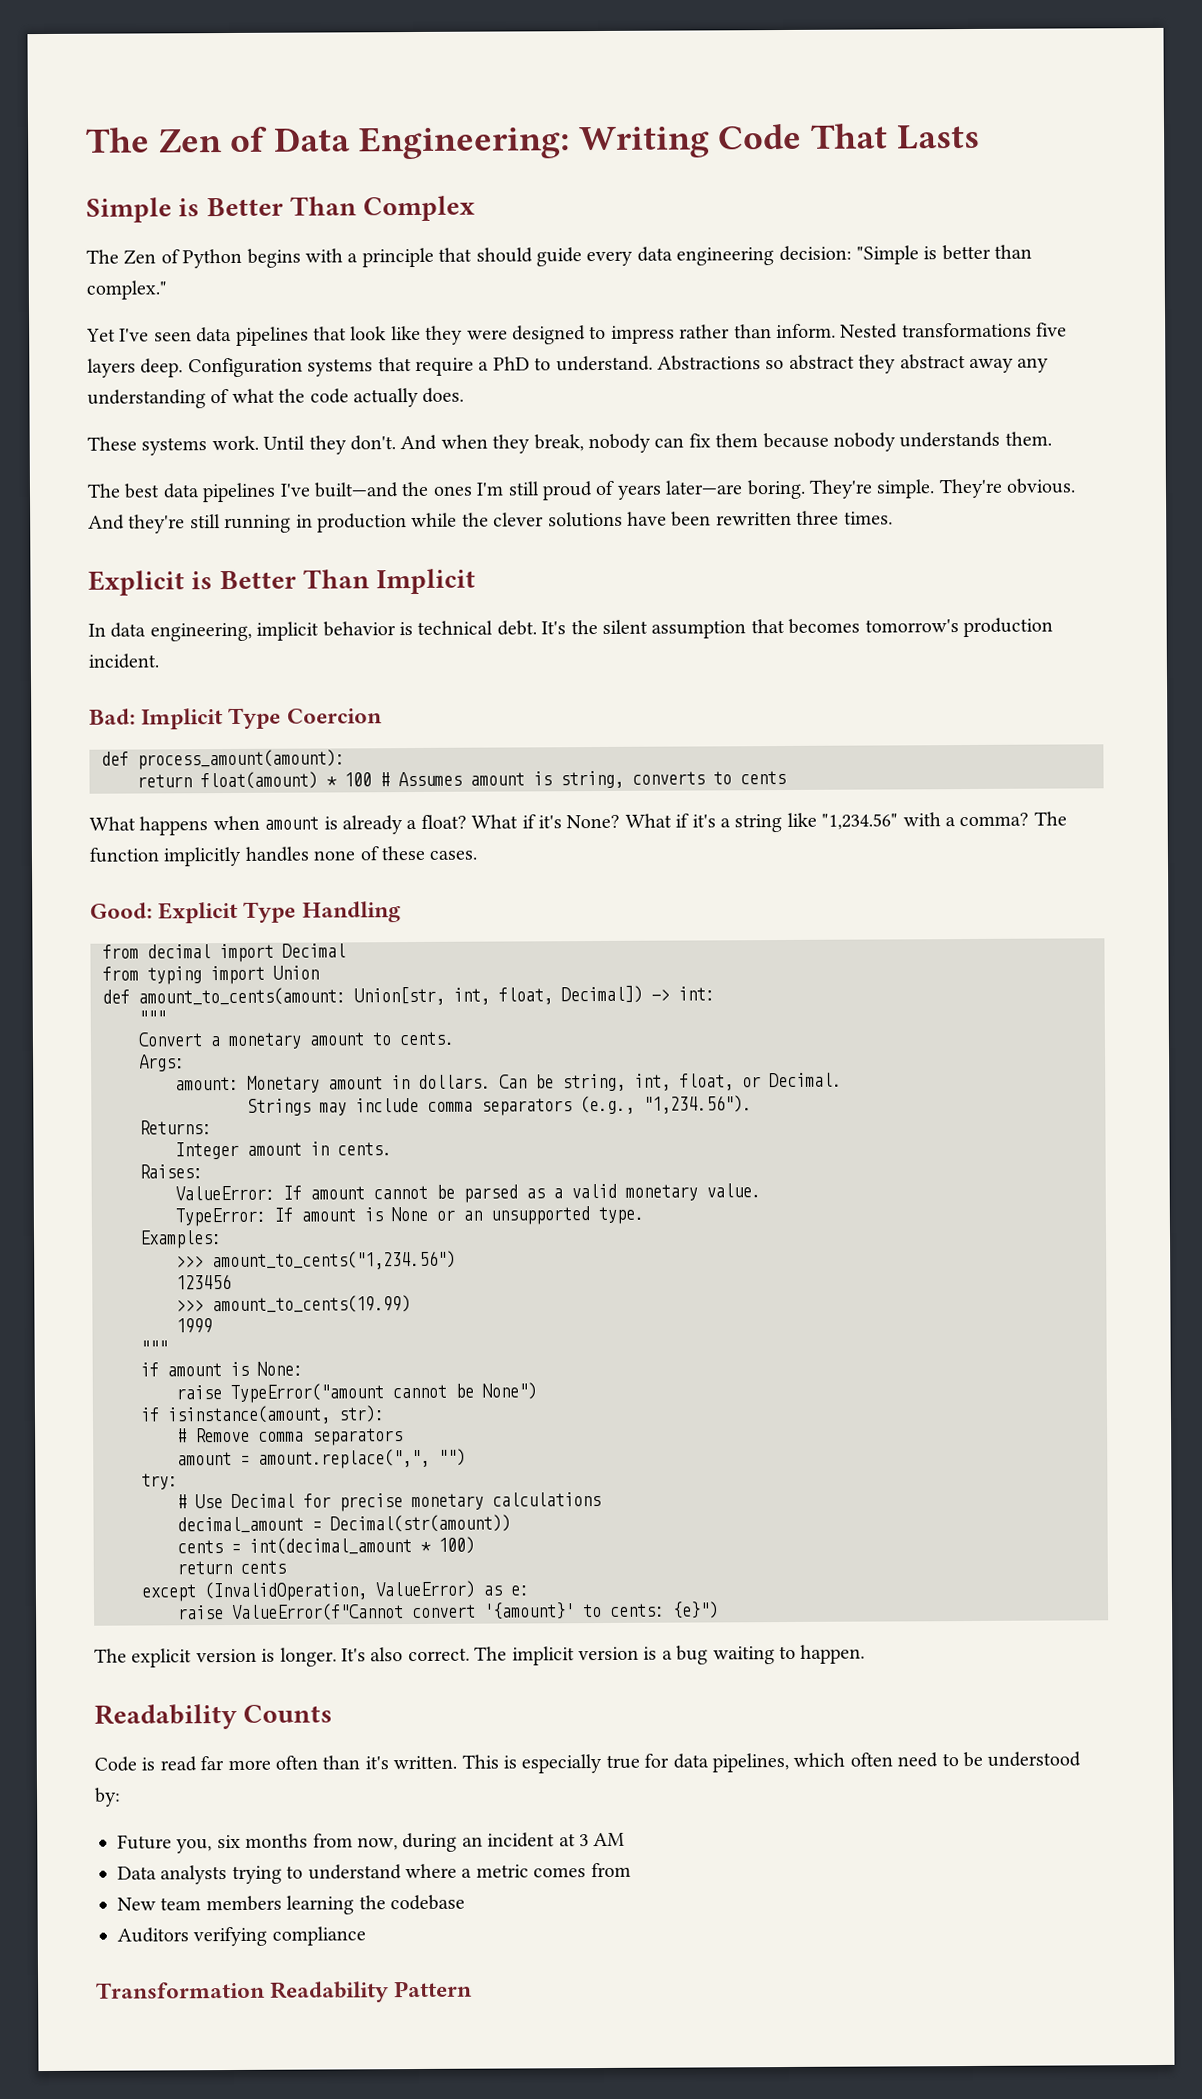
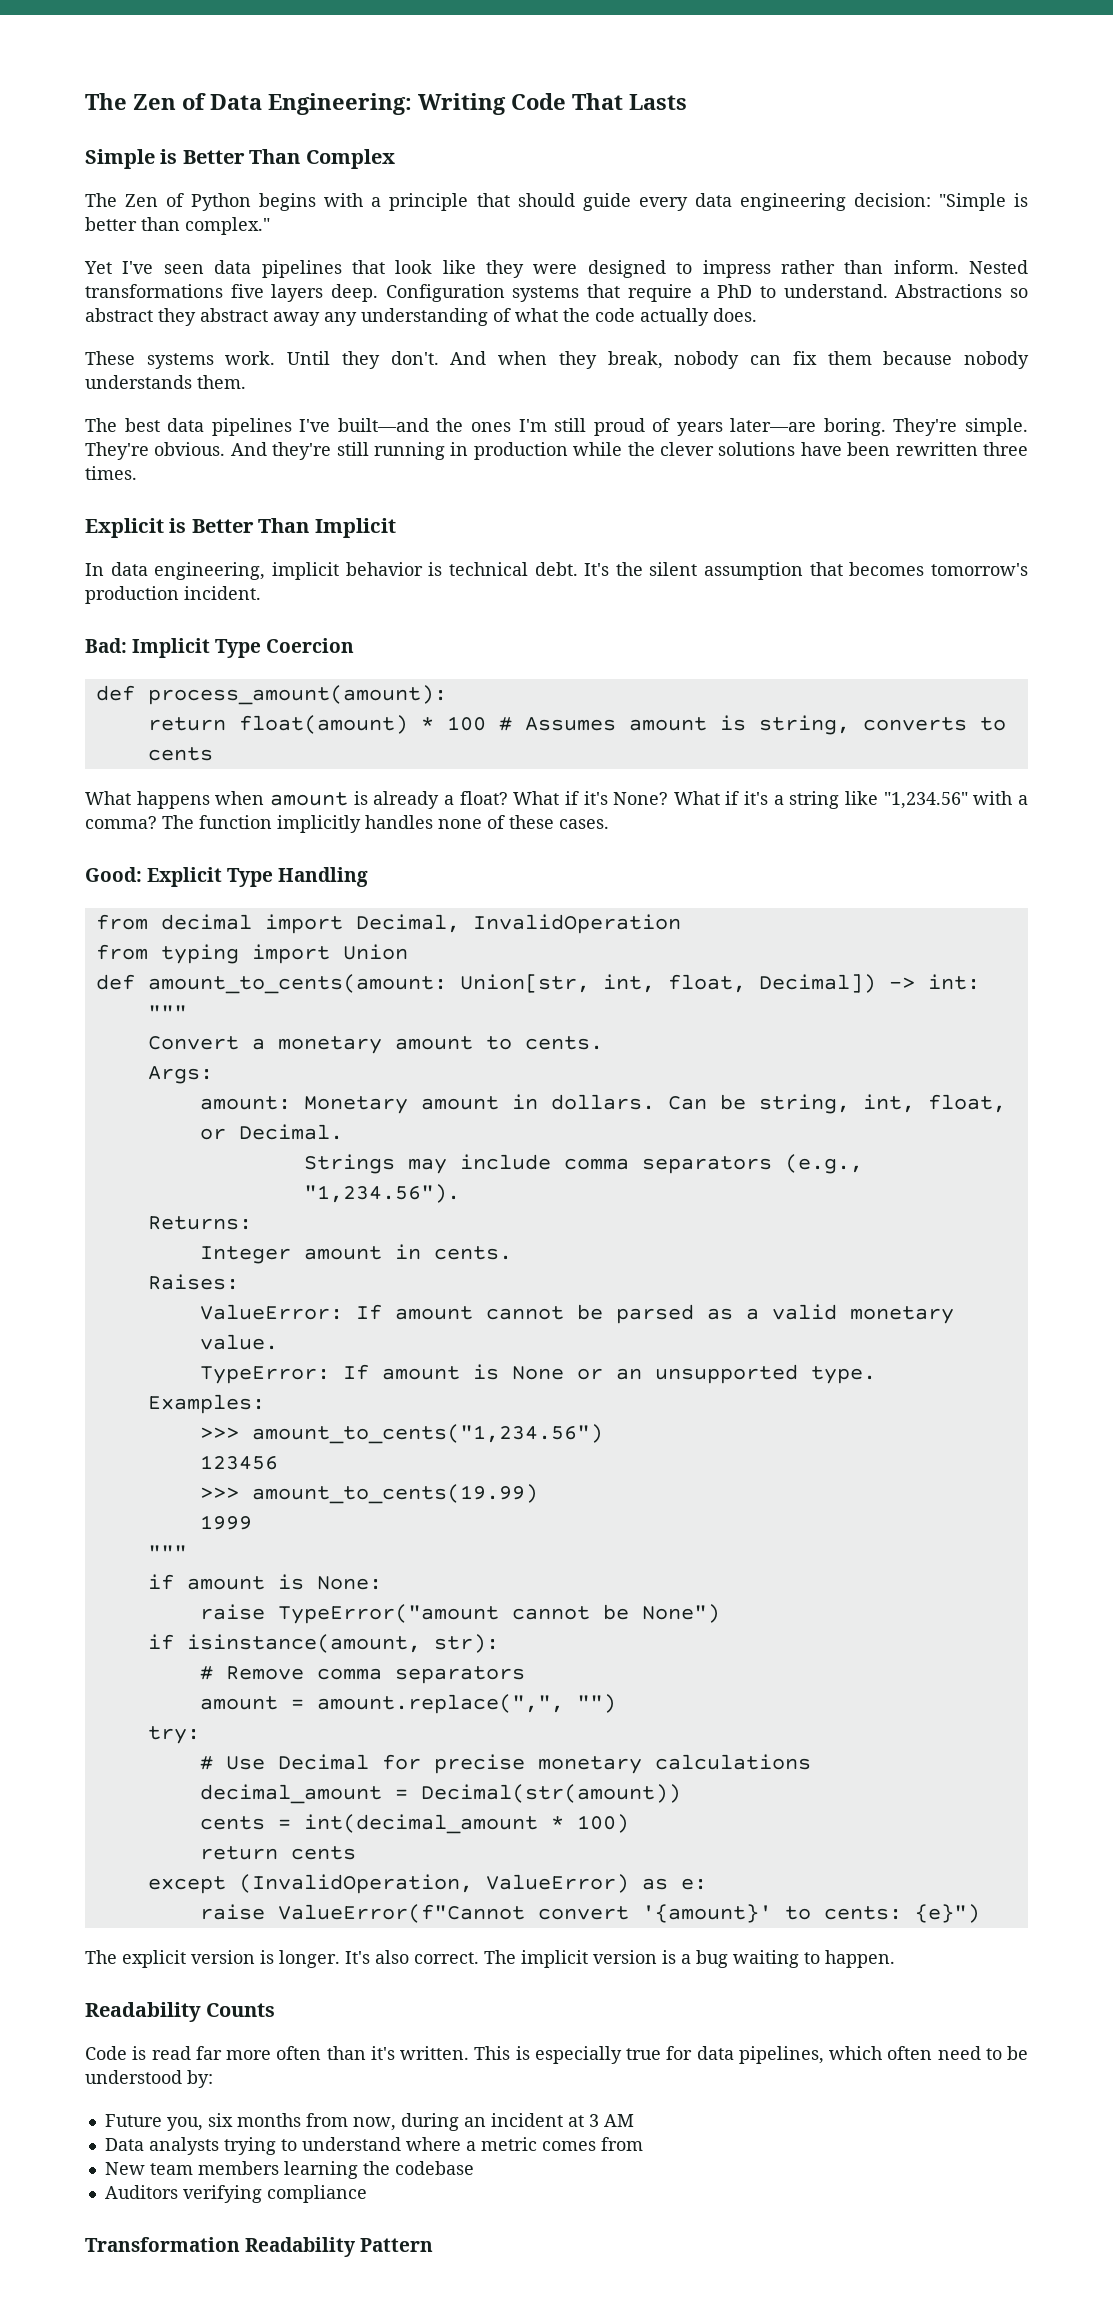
[282,943,346,958] Decimal -> [355,914,681,934] Decimal, InvalidOperation

